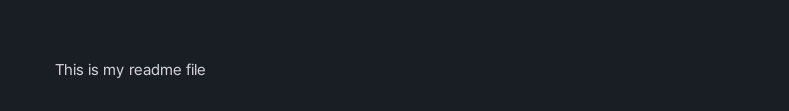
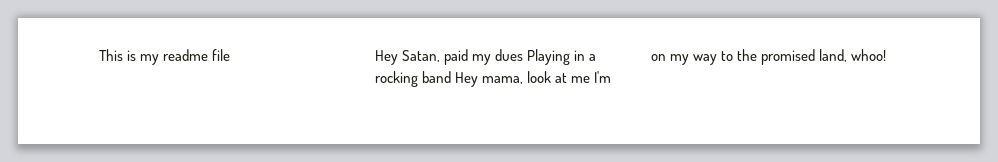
(206, 69) none -> [375,49,597,65] [375,71,612,87] [651,49,887,65] // Hey Satan, paid my dues Playing in a rocking band Hey mama, look at me I'm on my way to the promised land, whoo!

